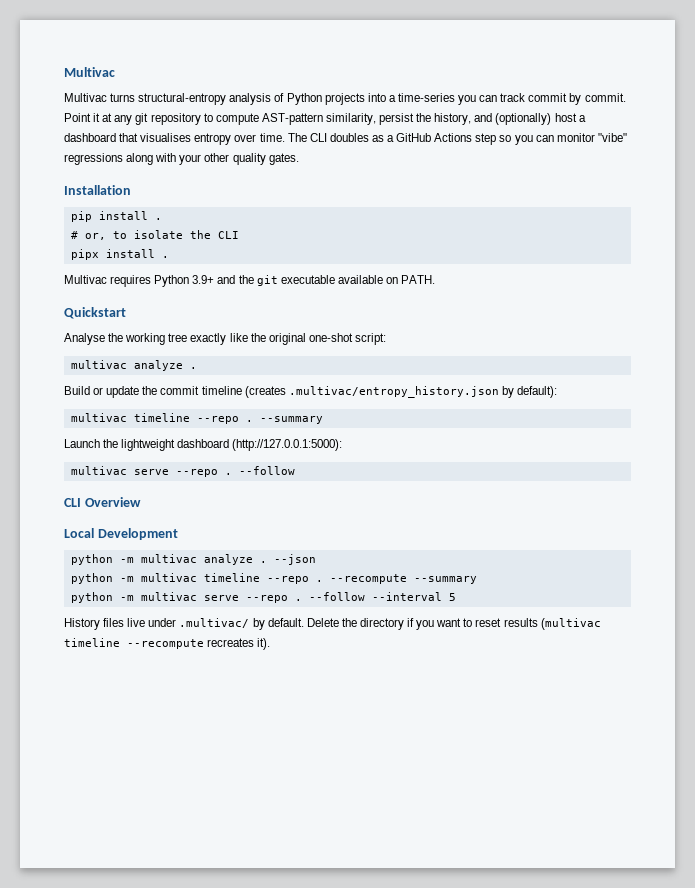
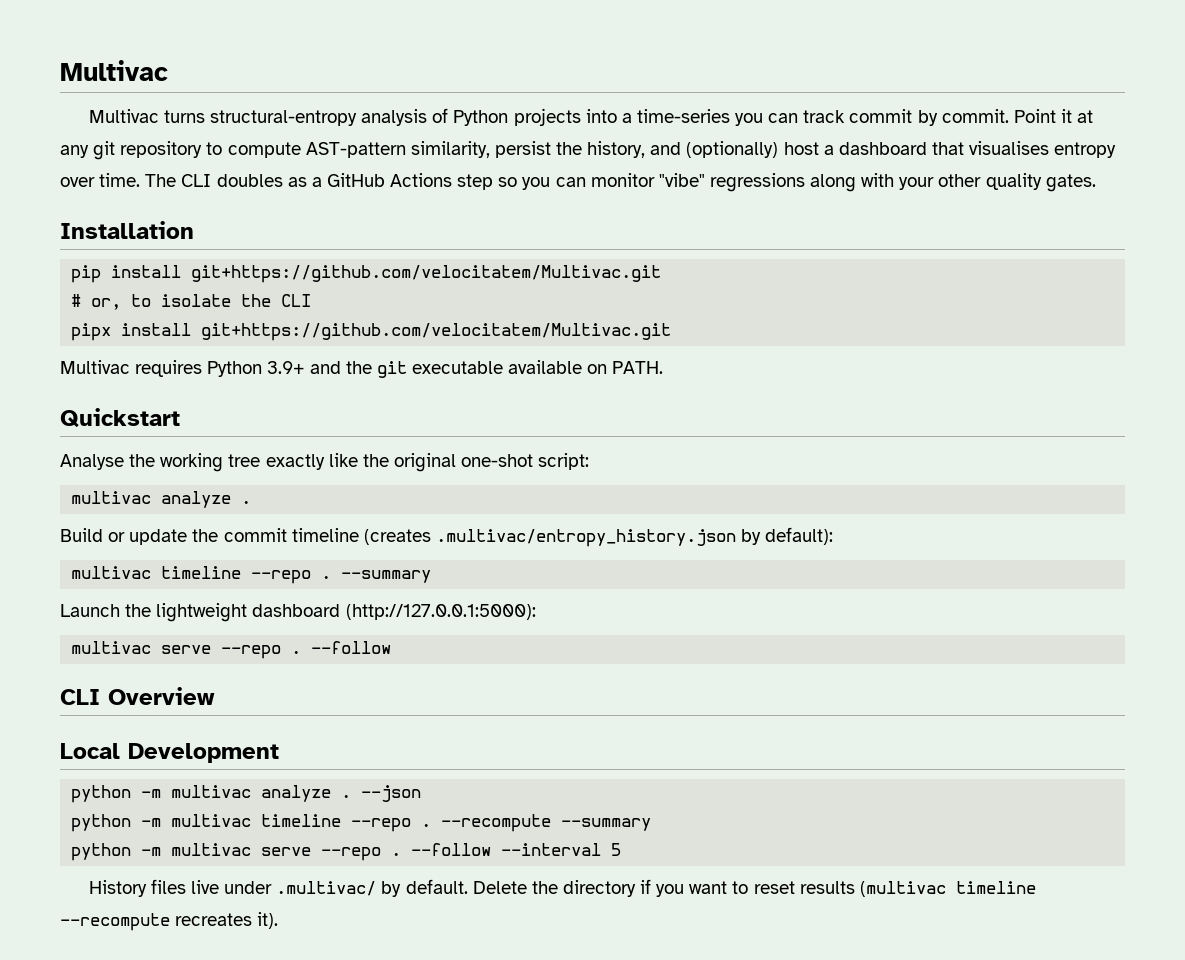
[154,218,162,220] . -> [191,265,662,283] git+https://github.com/velocitatem/Multivac.git
[161,256,169,258] . -> [201,323,672,341] git+https://github.com/velocitatem/Multivac.git

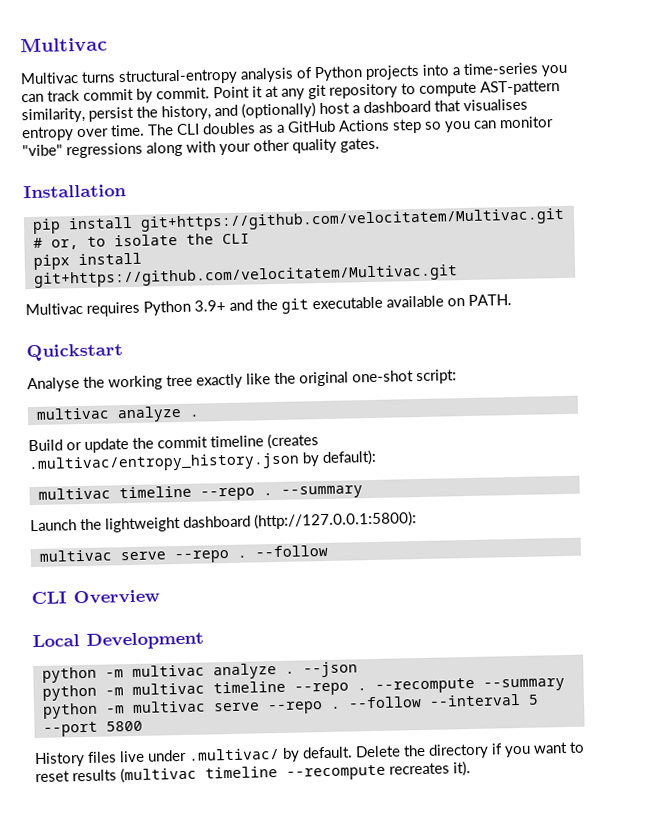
[345,604,536,620] (http://127.0.0.1:5000): -> [254,511,417,530] (http://127.0.0.1:5800):
(622, 849) none -> [42,720,143,737] --port 5800

